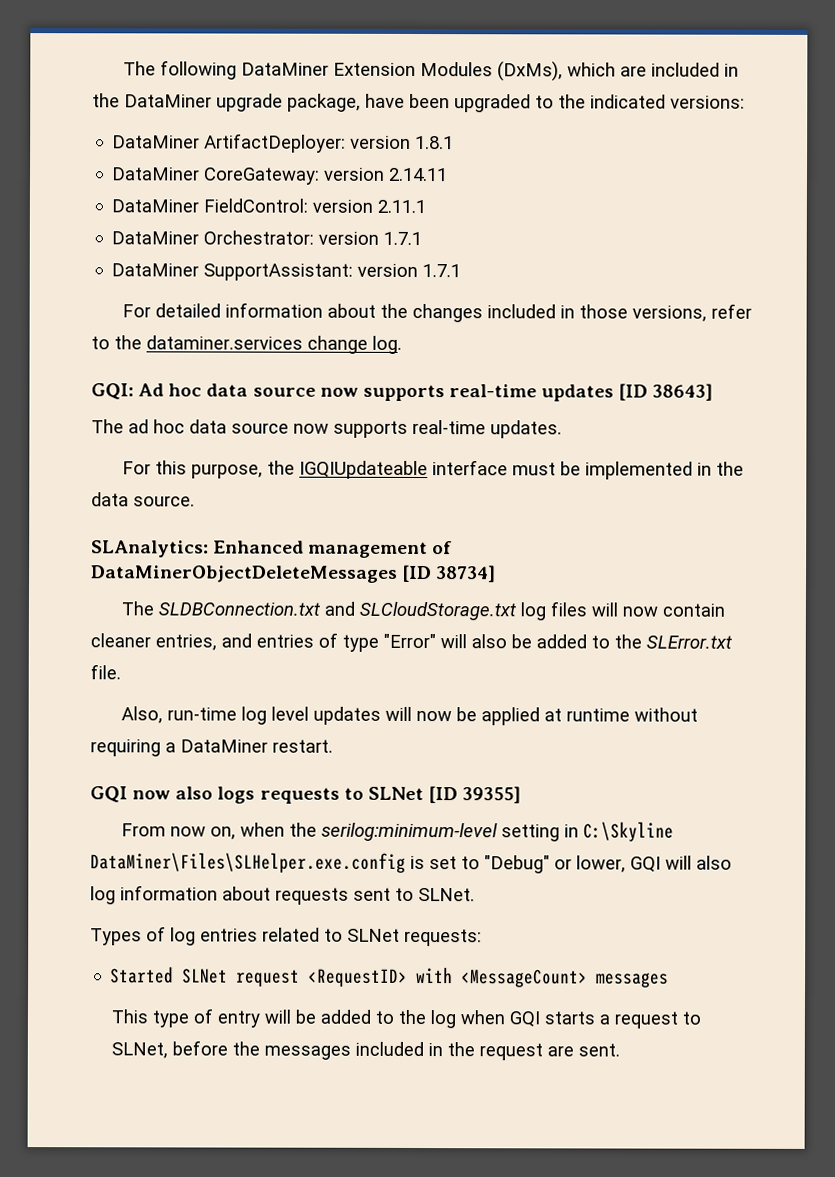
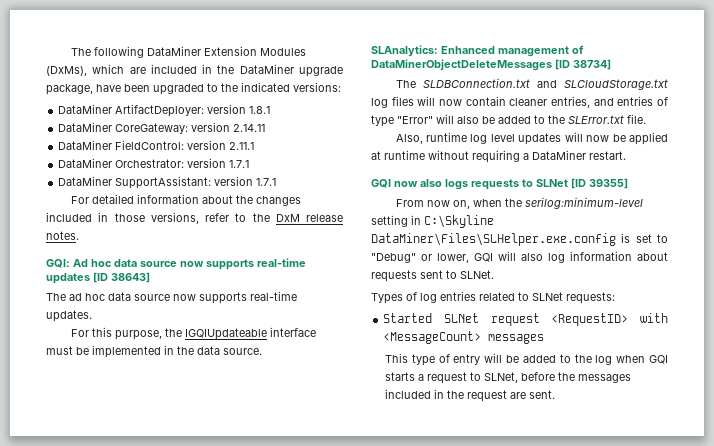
[146,335,402,354] dataminer.services change log. -> [275,214,343,222] [46,231,79,240] DxM release notes.
[167,707,238,721] run-time -> [425,132,467,142] runtime

